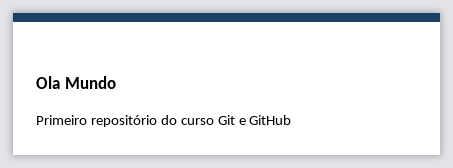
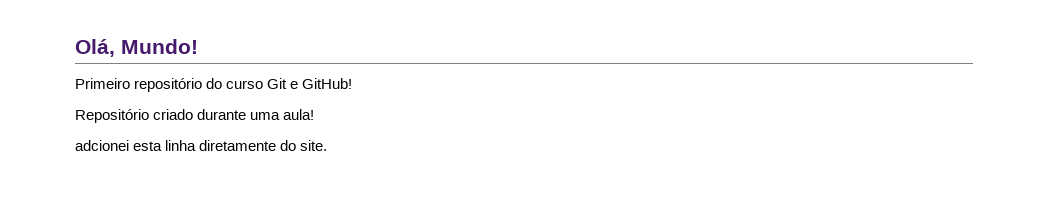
[36,76,116,89] Ola Mundo -> [75,39,198,57] Olá, Mundo!
[249,115,292,125] GitHub -> [302,78,353,89] [75,109,315,123] [75,140,328,151] GitHub! // Repositório criado durante uma aula! // adcionei esta linha diretamente do site.

